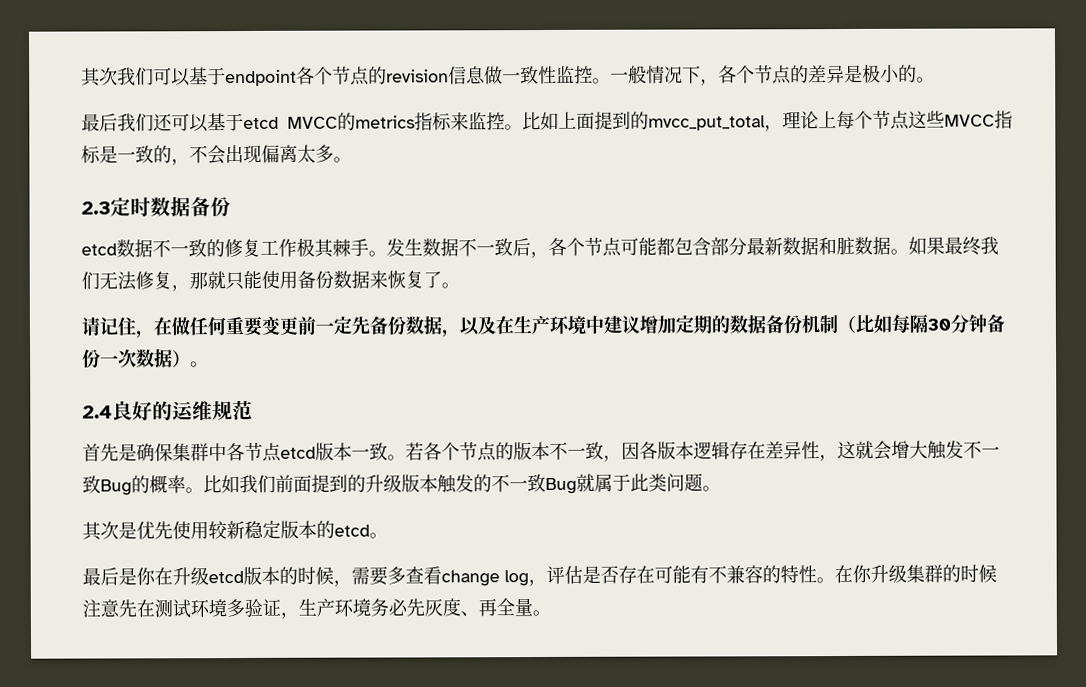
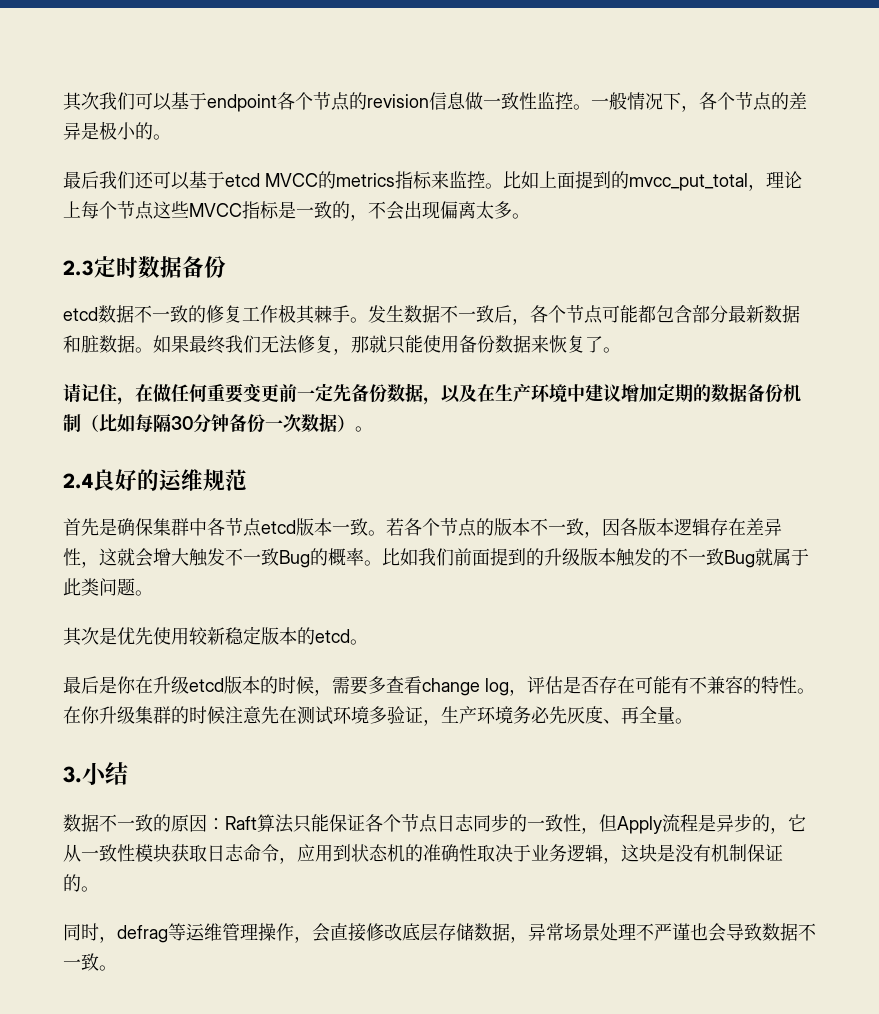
(551, 613) none -> [63,762,128,785] [63,814,806,834] [63,844,783,864] [63,874,99,892] [63,923,816,943] [63,953,117,971] // 3.小结 // 数据不一致的原因：Raft算法只能保证各个节点日志同步的一致性，但Apply流程是异步的，它从一致性模块获取日志命令，应用到状态机的准确性取决于业务逻辑，这块是没有机制保证的。 // 同时，defrag等运维管理操作，会直接修改底层存储数据，异常场景处理不严谨也会导致数据不一致。

